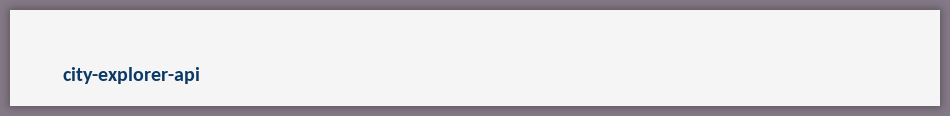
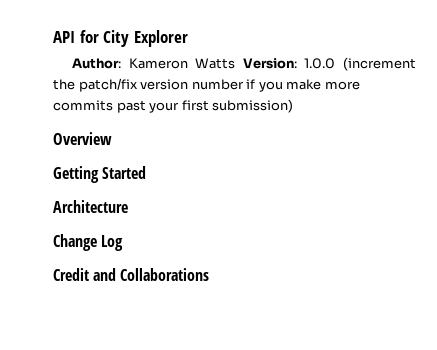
[63,67,200,84] city-explorer-api -> [53,30,188,47] [71,57,417,71] [53,78,360,92] [53,99,294,113] [53,132,112,145] [53,166,147,183] [53,200,128,213] [53,234,124,251] [53,268,210,281] API for City Explorer // Author: Kameron Watts Version: 1.0.0 (increment the patch/fix version number if you make more commits past your first submission) // Overview // Getting Started // Architecture // Change Log // Credit and Collaborations

